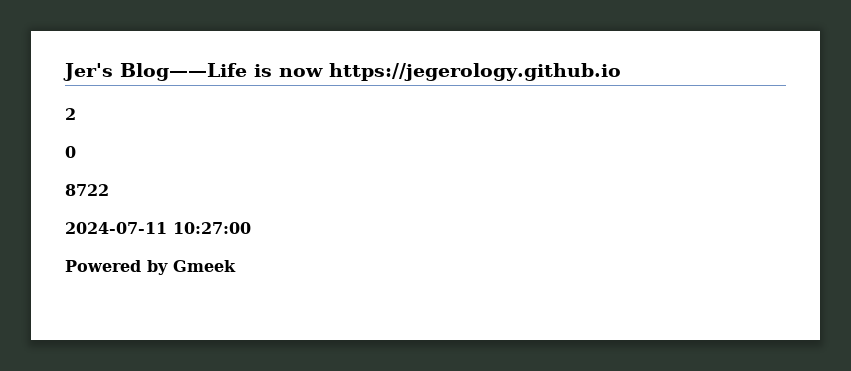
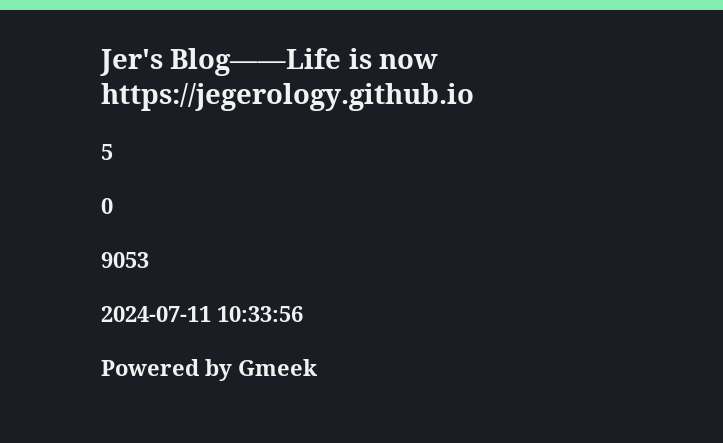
[65,108,76,120] 2 -> [101,144,113,160] 5
[65,184,109,196] 8722 -> [101,252,149,268] 9053
[173,222,251,234] 10:27:00 -> [217,306,303,322] 10:33:56

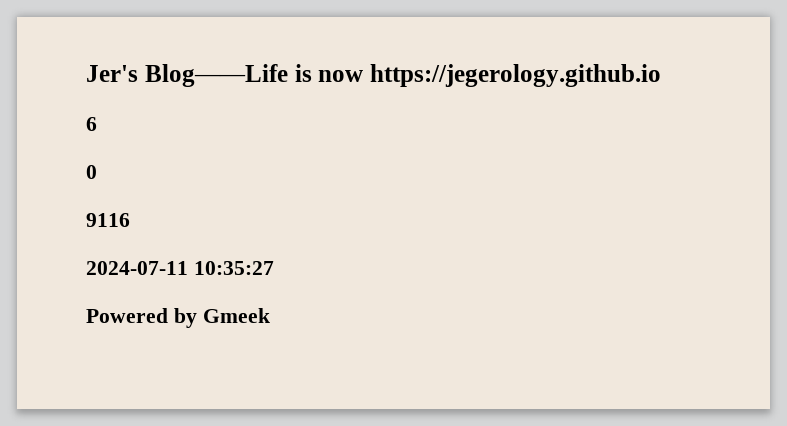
[101,144,113,160] 5 -> [86,117,97,131] 6
[101,252,149,268] 9053 -> [86,213,130,227] 9116
[217,306,303,322] 10:33:56 -> [193,261,274,275] 10:35:27

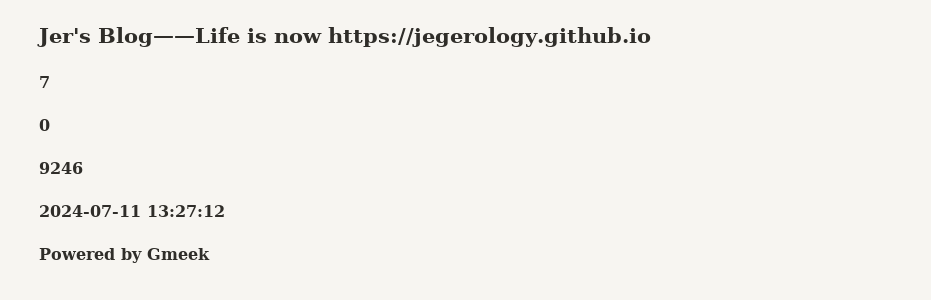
[86,117,97,131] 6 -> [39,76,50,88] 7
[86,213,130,227] 9116 -> [39,162,83,174] 9246
[193,261,274,275] 10:35:27 -> [147,205,225,217] 13:27:12

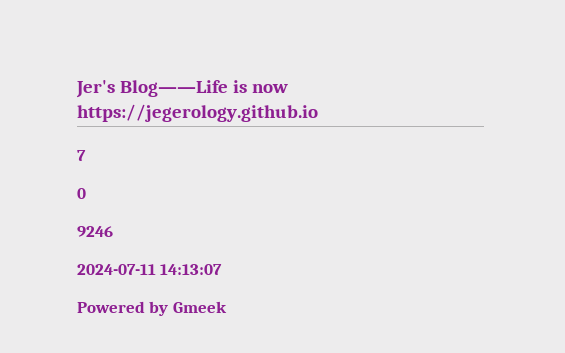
[147,205,225,217] 13:27:12 -> [160,264,223,275] 14:13:07

